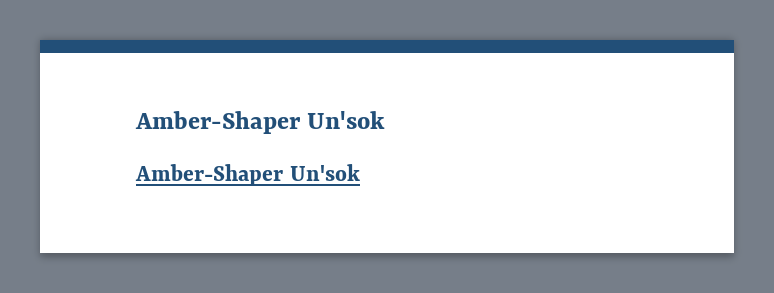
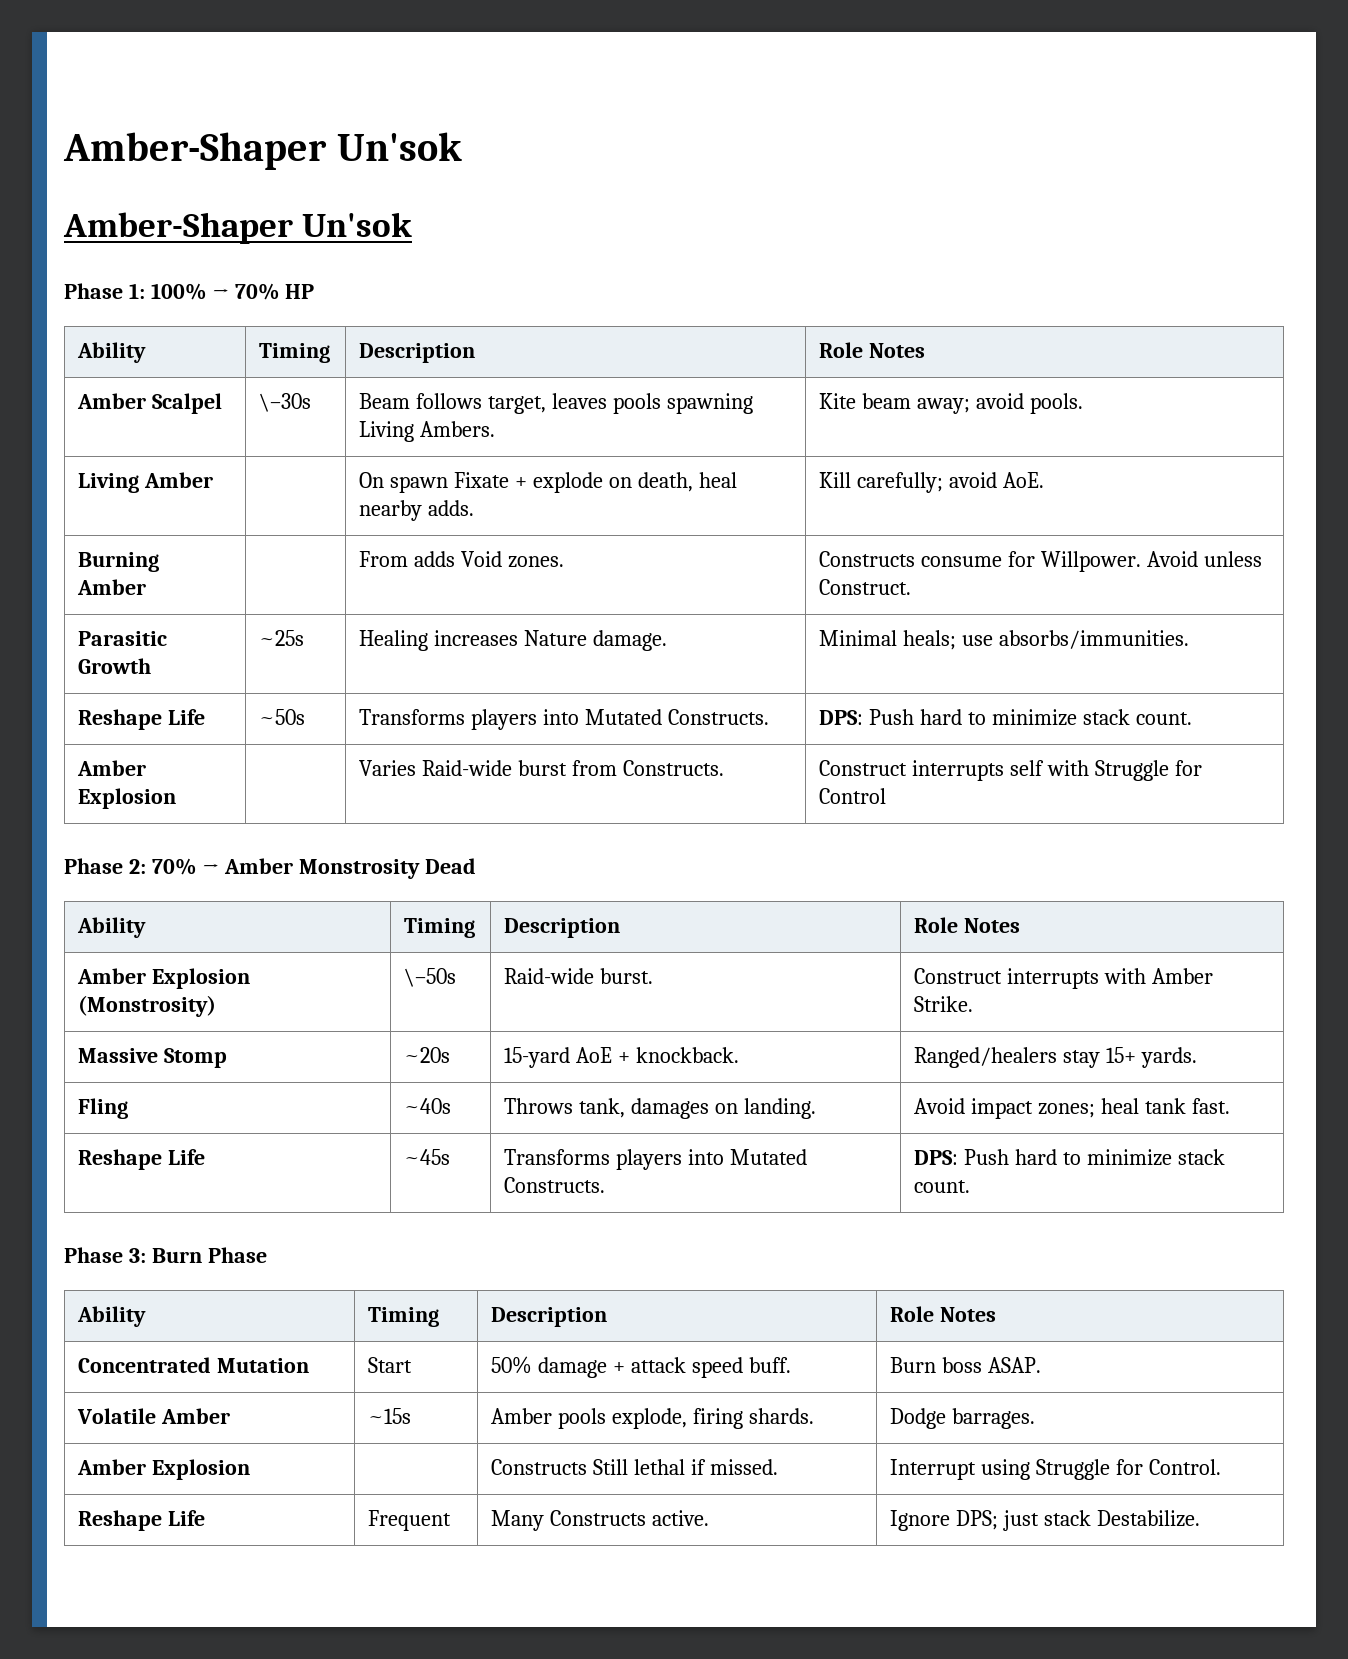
(360, 172) none -> [64,283,314,300] [77,342,147,363] [259,343,331,363] [359,343,476,363] [819,342,926,358] [77,393,223,414] [259,393,312,412] [359,393,753,414] [359,421,496,442] [819,393,1083,414] [78,472,214,493] [359,472,737,493] [359,500,475,521] [819,472,1045,493] [78,552,160,572] [77,579,147,595] [359,551,565,568] [819,551,1262,572] [819,579,912,595] [78,631,168,646] [78,658,152,674] [259,630,305,646] [359,630,668,651] [819,630,1190,650] [78,709,206,730] [259,709,306,725] [359,709,769,730] [819,709,1192,726] [77,760,147,776] [78,788,177,809] [359,760,724,776] [819,760,1202,781] [819,788,887,804] [64,858,476,879] [77,917,147,938] [404,918,476,938] [504,918,621,938] [914,917,1021,933] [77,968,251,989] [78,995,217,1017] [404,968,457,987] [504,968,654,984] [914,968,1214,989] [914,996,974,1012] [78,1048,228,1068] [404,1047,451,1063] [504,1047,740,1068] [914,1047,1198,1068] [78,1098,129,1119] [404,1098,452,1114] [504,1098,816,1119] [914,1098,1230,1119] [78,1149,206,1170] [404,1149,451,1165] [504,1149,808,1170] [504,1177,606,1193] [914,1149,1225,1166] [914,1180,971,1193] [64,1247,267,1263] [77,1306,147,1327] [368,1307,440,1327] [491,1307,608,1327] [890,1306,997,1322] [78,1357,310,1373] [368,1357,413,1373] [491,1356,791,1378] [890,1357,1042,1373] [77,1408,231,1424] [368,1408,412,1424] [491,1408,814,1429] [890,1408,1036,1429] [77,1459,251,1480] [491,1459,778,1475] [890,1459,1221,1480] [78,1510,206,1531] [368,1510,452,1531] [491,1510,710,1531] [890,1510,1200,1531] // Phase 1: 100% → 70% HP // Ability | Timing | Description | Role Notes // Amber Scalpel | \–30s | Beam follows target, leaves pools spawning Living Ambers. | Kite beam away; avoid pools. // Living Amber | | On spawn Fixate + explode on death, heal nearby adds. | Kill carefully; avoid AoE. // Burning Amber | | From adds Void zones. | Constructs consume for Willpower. Avoid unless Construct. // Parasitic Growth | ~25s | Healing increases Nature damage. | Minimal heals; use absorbs/immunities. // Reshape Life | ~50s | Transforms players into Mutated Constructs. | DPS: Push hard to minimize stack count. // Amber Explosion | | Varies Raid-wide burst from Constructs. | Construct interrupts self with Struggle for Control // Phase 2: 70% → Amber Monstrosity Dead // Ability | Timing | Description | Role Notes // Amber Explosion (Monstrosity) | \–50s | Raid-wide burst. | Construct interrupts with Amber Strike. // Massive Stomp | ~20s | 15-yard AoE + knockback. | Ranged/healers stay 15+ yards. // Fling | ~40s | Throws tank, damages on landing. | Avoid impact zones; heal tank fast. // Reshape Life | ~45s | Transforms players into Mutated Constructs. | DPS: Push hard to minimize stack count. // Phase 3: Burn Phase // Ability | Timing | Description | Role Notes // Concentrated Mutation | Start | 50% damage + attack speed buff. | Burn boss ASAP. // Volatile Amber | ~15s | Amber pools explode, firing shards. | Dodge barrages. // Amber Explosion | | Constructs Still lethal if missed. | Interrupt using Struggle for Control. // Reshape Life | Frequent | Many Constructs active. | Ignore DPS; just stack Destabilize.

